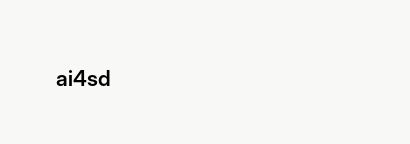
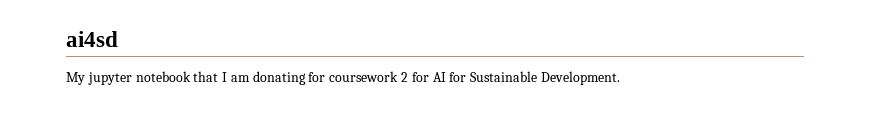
(111, 78) none -> [66,71,620,85] // My jupyter notebook that I am donating for coursework 2 for AI for Sustainable Development.

